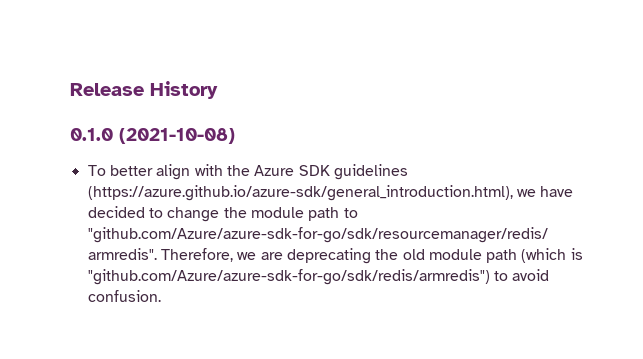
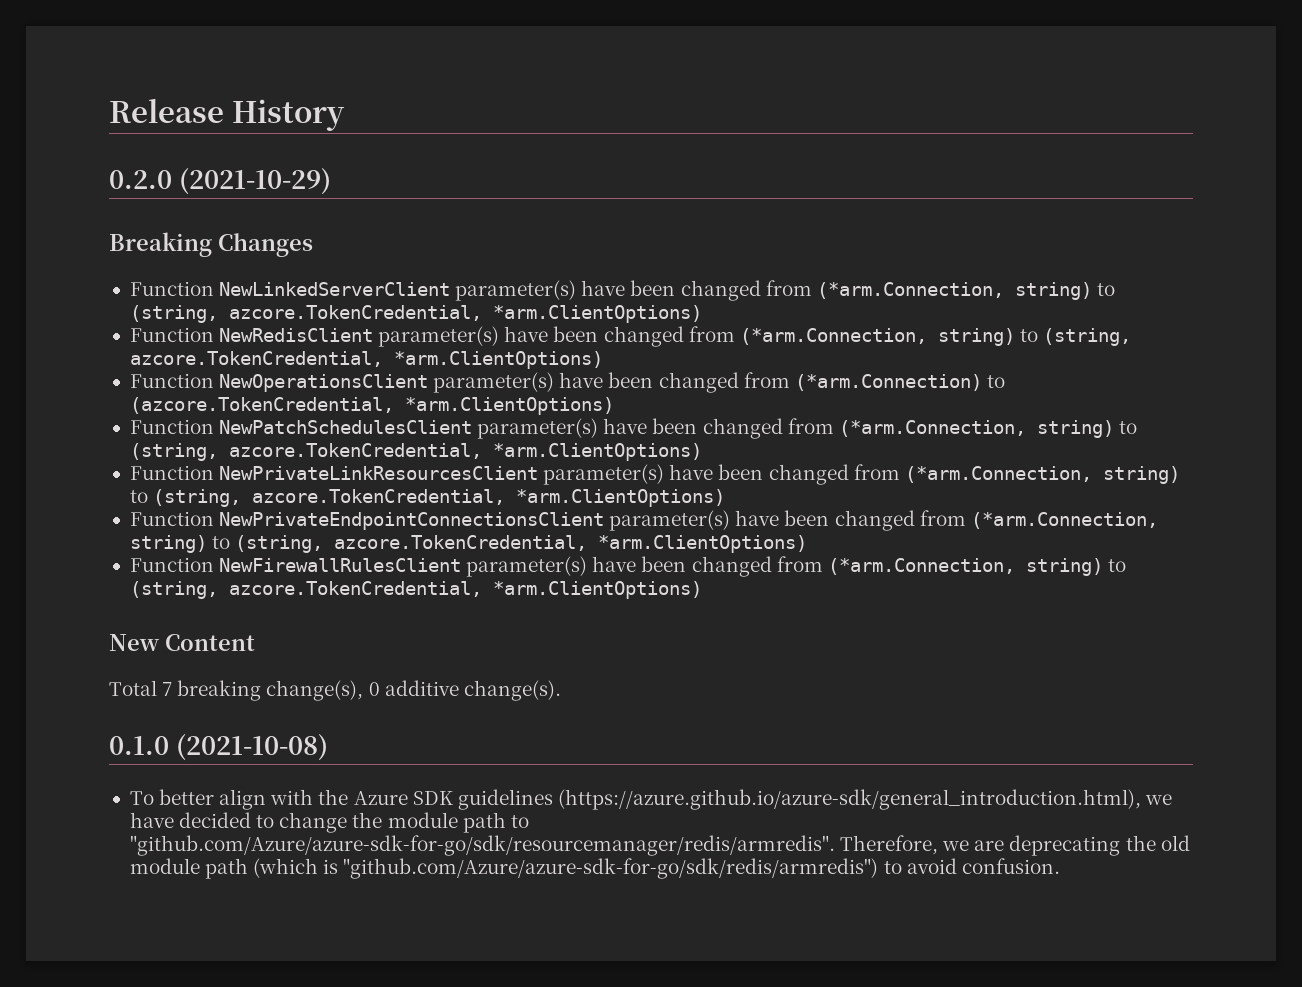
(218, 90) none -> [109,168,331,195] [109,232,313,257] [129,280,1115,301] [129,305,702,323] [129,326,1132,347] [129,351,603,369] [129,372,1005,393] [129,397,614,415] [129,418,1137,439] [129,443,702,461] [129,464,1180,485] [129,489,726,507] [129,510,1158,531] [129,535,808,553] [129,556,1126,577] [129,581,702,599] [109,634,255,651] [109,680,561,701] // 0.2.0 (2021-10-29) // Breaking Changes // Function NewLinkedServerClient parameter(s) have been changed from (*arm.Connection, string) to (string, azcore.TokenCredential, *arm.ClientOptions) // Function NewRedisClient parameter(s) have been changed from (*arm.Connection, string) to (string, azcore.TokenCredential, *arm.ClientOptions) // Function NewOperationsClient parameter(s) have been changed from (*arm.Connection) to (azcore.TokenCredential, *arm.ClientOptions) // Function NewPatchSchedulesClient parameter(s) have been changed from (*arm.Connection, string) to (string, azcore.TokenCredential, *arm.ClientOptions) // Function NewPrivateLinkResourcesClient parameter(s) have been changed from (*arm.Connection, string) to (string, azcore.TokenCredential, *arm.ClientOptions) // Function NewPrivateEndpointConnectionsClient parameter(s) have been changed from (*arm.Connection, string) to (string, azcore.TokenCredential, *arm.ClientOptions) // Function NewFirewallRulesClient parameter(s) have been changed from (*arm.Connection, string) to (string, azcore.TokenCredential, *arm.ClientOptions) // New Content // Total 7 breaking change(s), 0 additive change(s).

